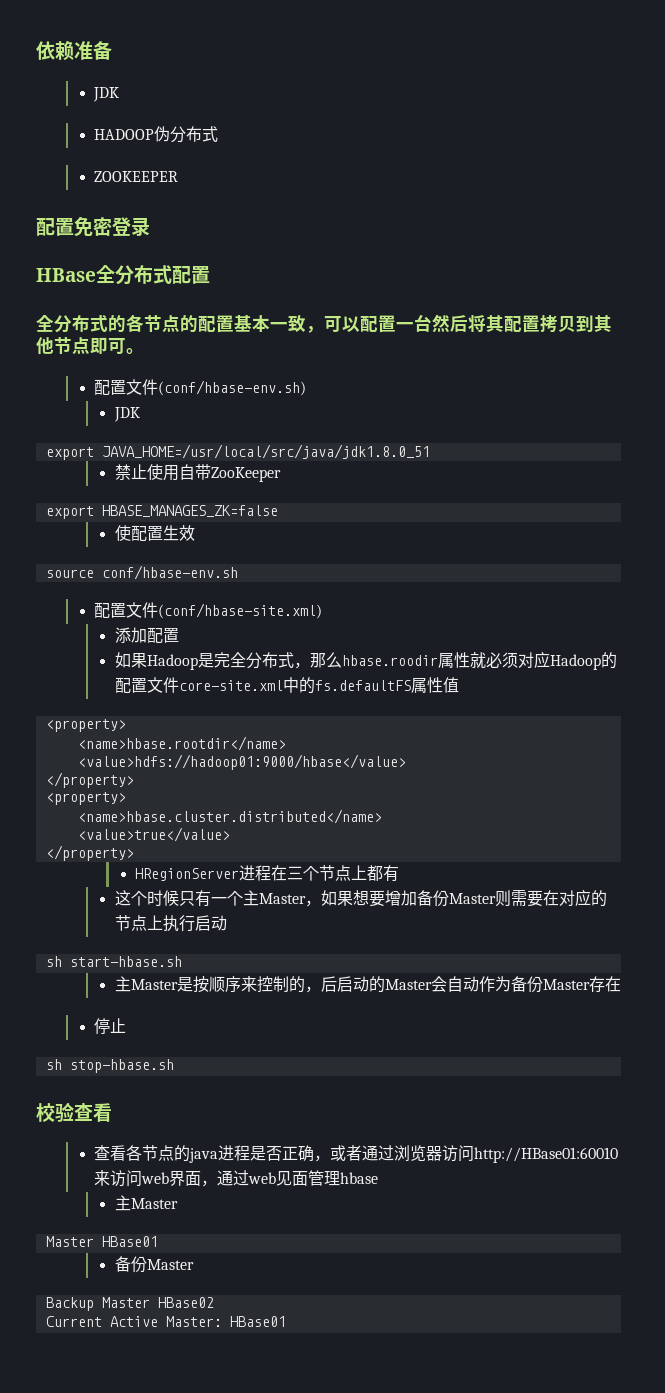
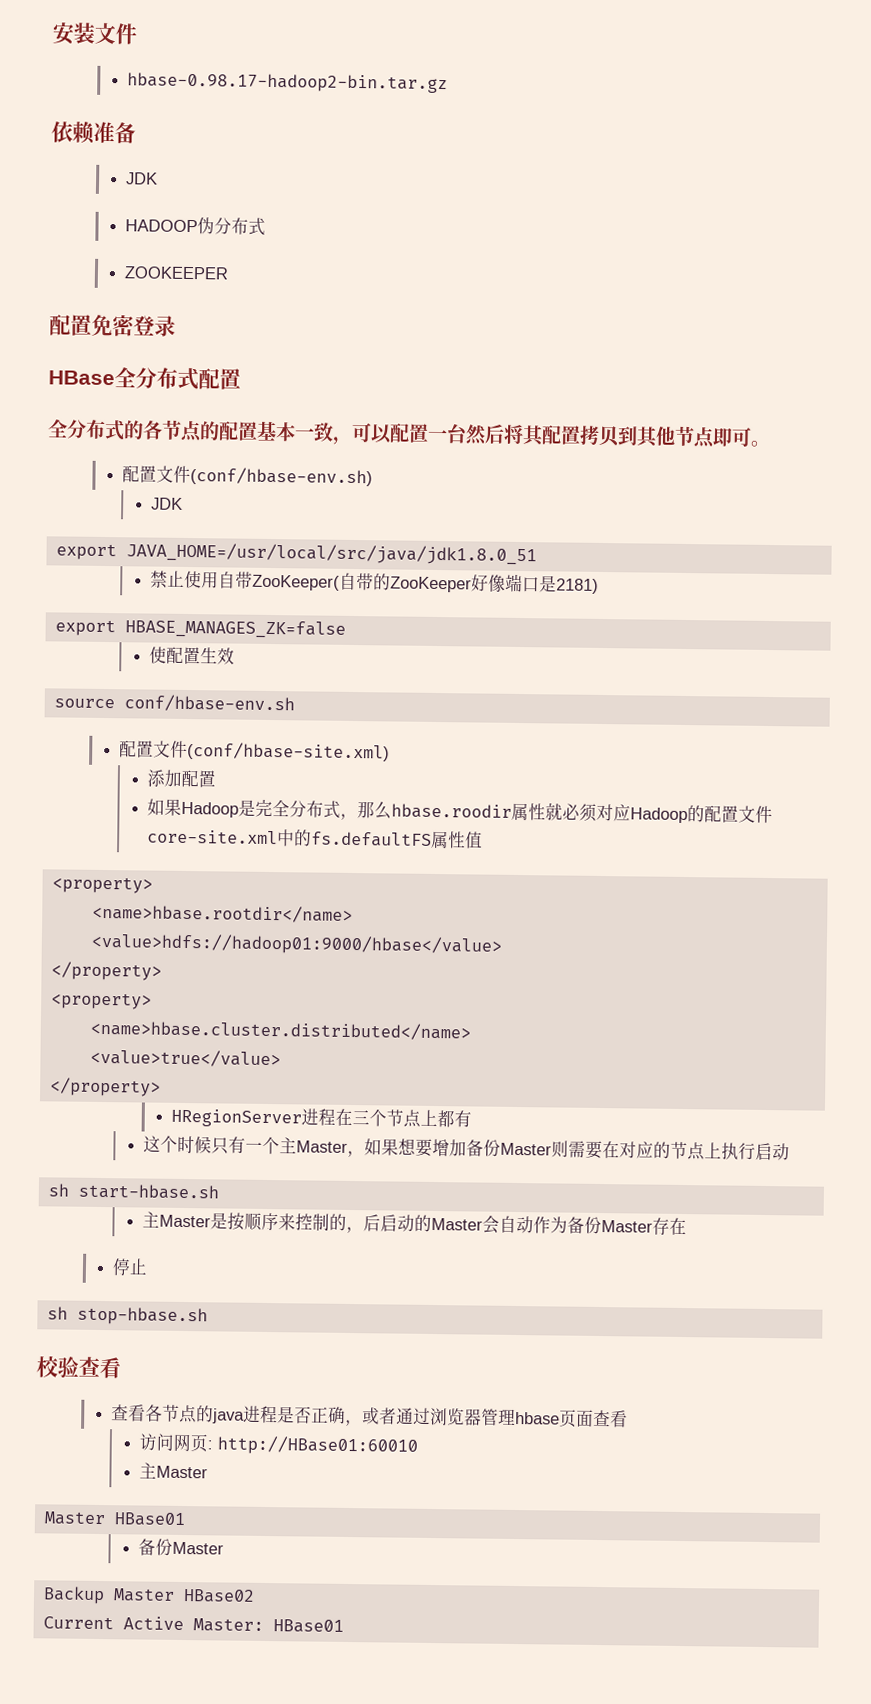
(36, 50) none -> [52,22,137,45] [127,72,449,94] 安装文件 // hbase-0.98.17-hadoop2-bin.tar.gz //
(211, 472) none -> [251,572,391,591] ZooKeeper(自带的
(281, 474) none -> [470,573,599,594] 好像端口是2181)
[442,1145,619,1163] [94,1170,379,1187] 访问http://HBase01:60010来访问web界面，通过web见面管理hbase -> [481,1408,629,1428] [138,1433,418,1456] 管理hbase页面查看 // 访问网页: http://HBase01:60010

